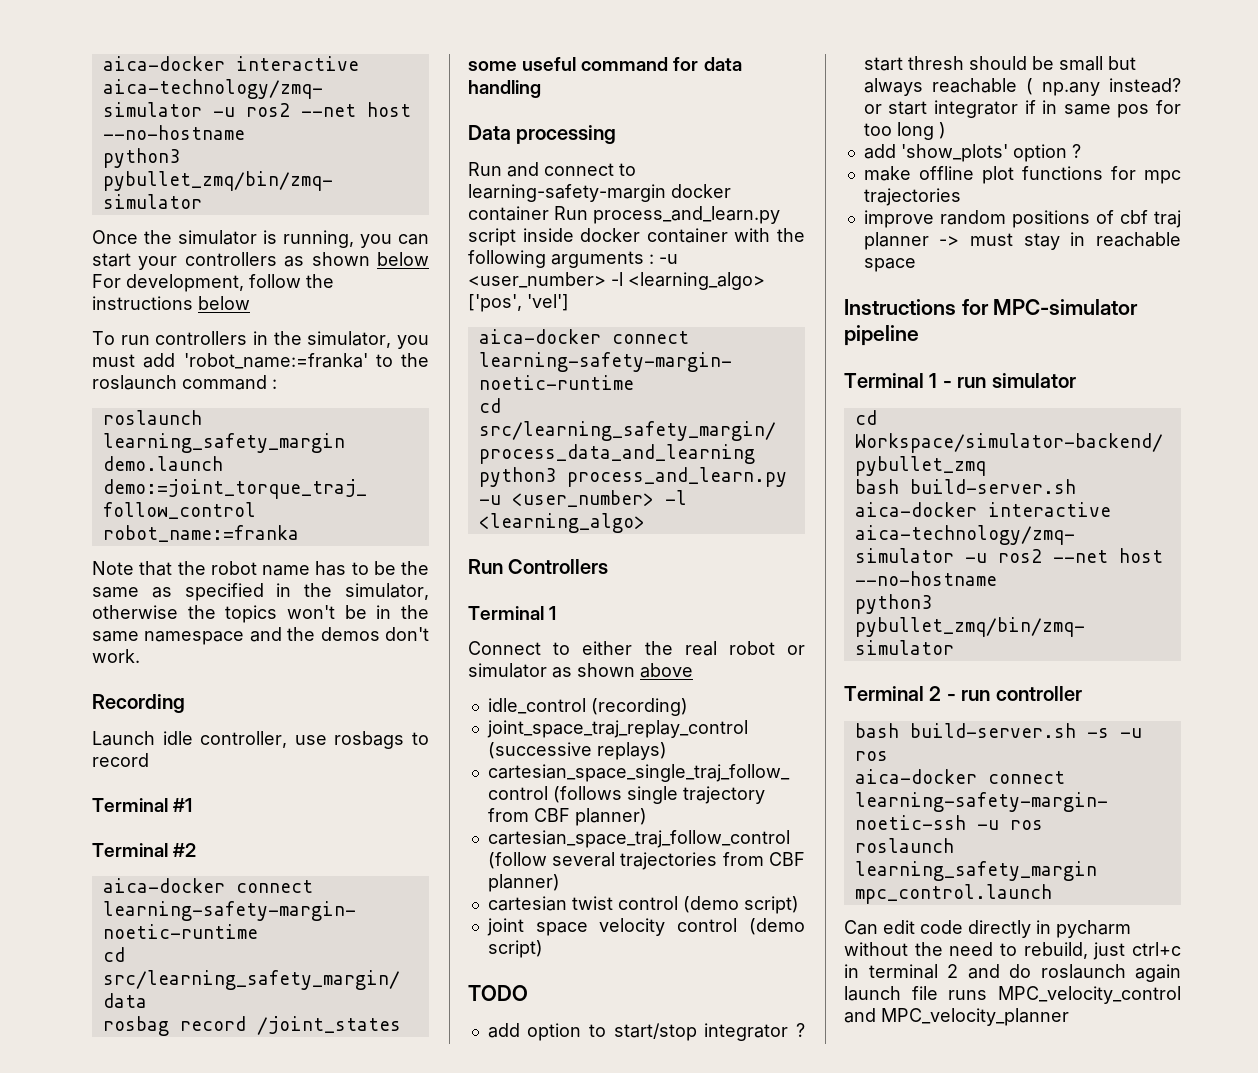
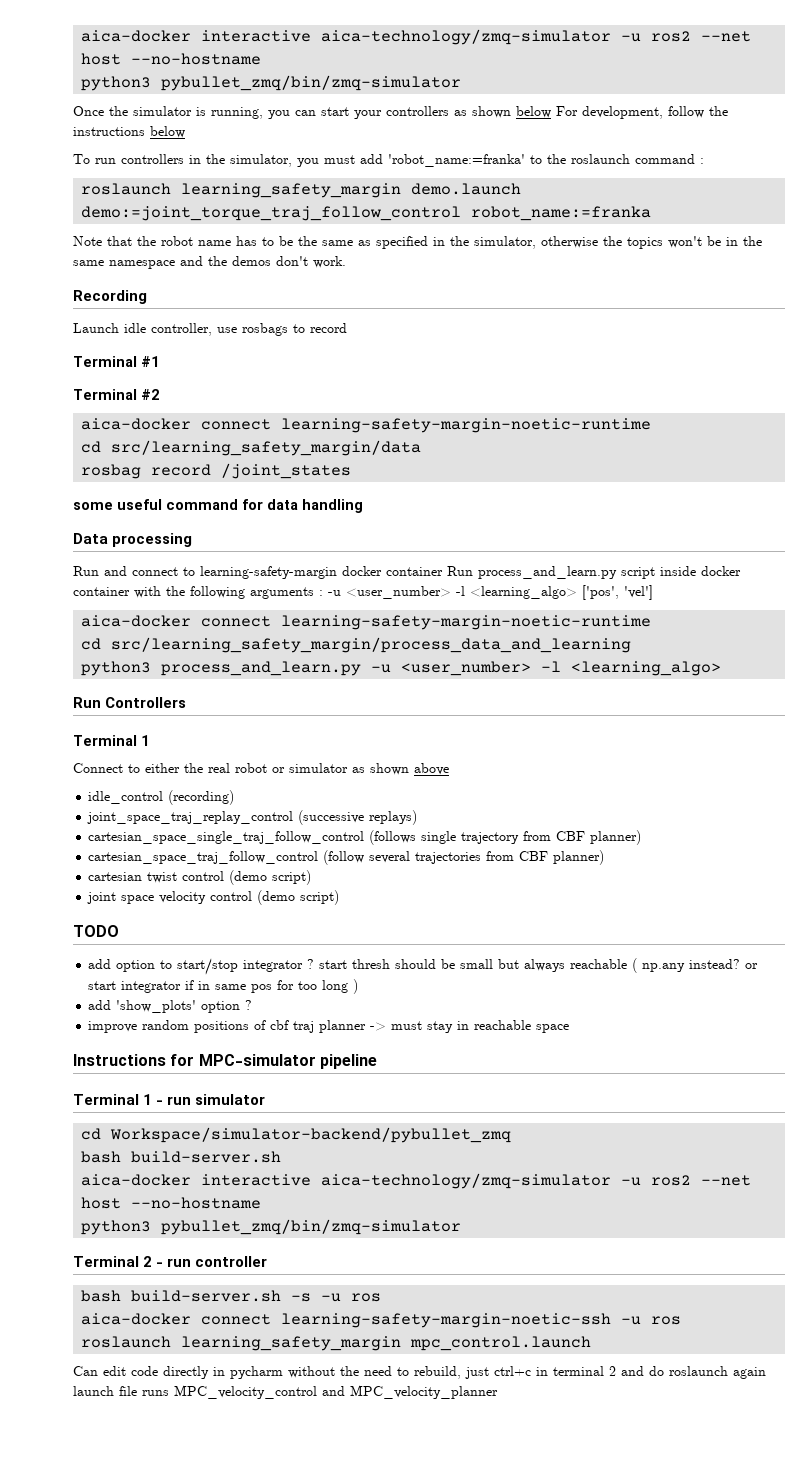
[863,166,1181,184] [863,188,961,206] // make offline plot functions for mpc trajectories -> (253, 1005) none

